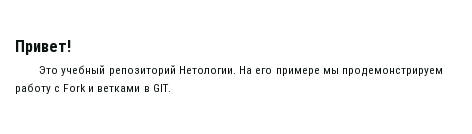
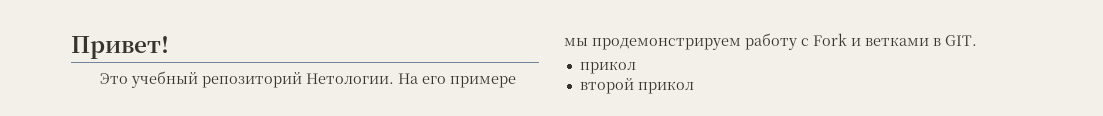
(171, 88) none -> [579,61,636,74] [579,78,694,94] // прикол // второй прикол

